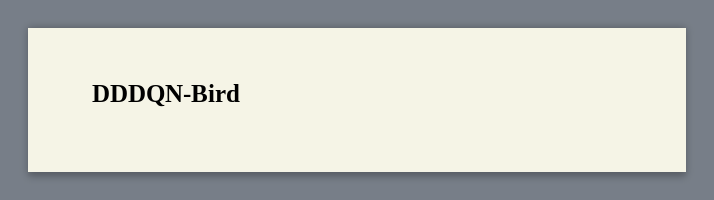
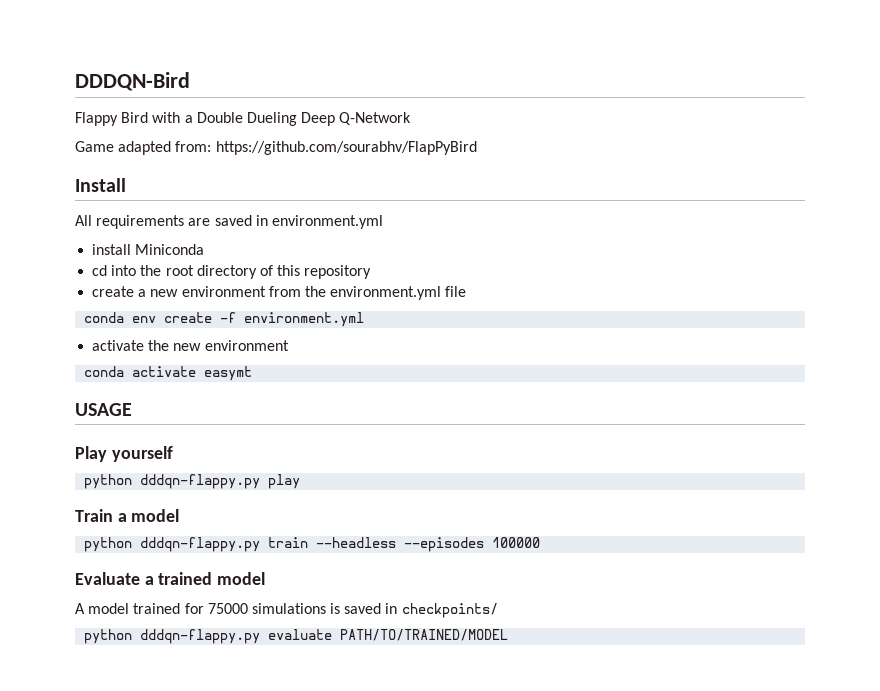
(240, 95) none -> [75,112,412,126] [75,141,477,155] [75,178,126,192] [75,215,383,229] [92,244,205,255] [92,265,372,279] [92,286,467,300] [84,312,365,327] [92,340,289,351] [84,366,253,381] [75,403,132,416] [75,446,173,462] [84,474,301,489] [75,509,180,522] [84,537,541,552] [75,572,266,585] [75,603,498,618] [84,629,509,644] // Flappy Bird with a Double Dueling Deep Q-Network // Game adapted from: https://github.com/sourabhv/FlapPyBird // Install // All requirements are saved in environment.yml // install Miniconda // cd into the root directory of this repository // create a new environment from the environment.yml file // conda env create -f environment.yml // activate the new environment // conda activate easymt // USAGE // Play yourself // python dddqn-flappy.py play // Train a model // python dddqn-flappy.py train --headless --episodes 100000 // Evaluate a trained model // A model trained for 75000 simulations is saved in checkpoints/ // python dddqn-flappy.py evaluate PATH/TO/TRAINED/MODEL

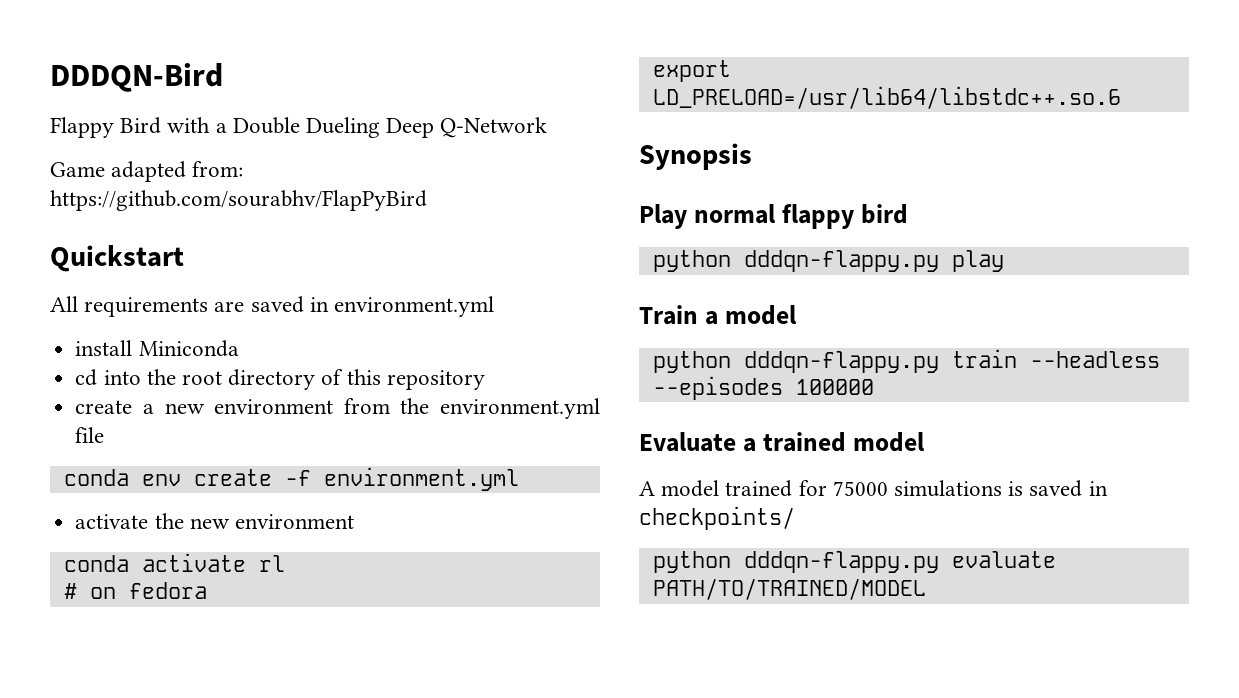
[75,178,126,192] Install -> [50,245,184,272] Quickstart
[204,366,253,381] [75,403,132,416] [75,446,173,462] easymt // USAGE // Play yourself -> [258,555,285,572] [63,582,207,599] [652,60,731,82] [652,86,1121,109] [639,143,752,170] [639,204,908,229] rl // # on fedora // export LD_PRELOAD=/usr/lib64/libstdc++.so.6 // Synopsis // Play normal flappy bird

